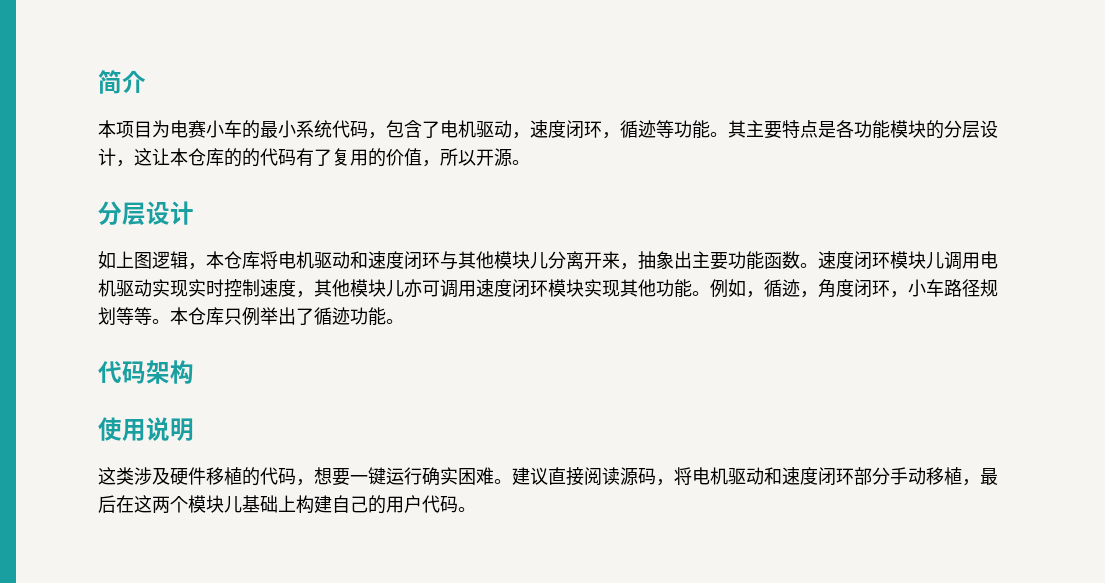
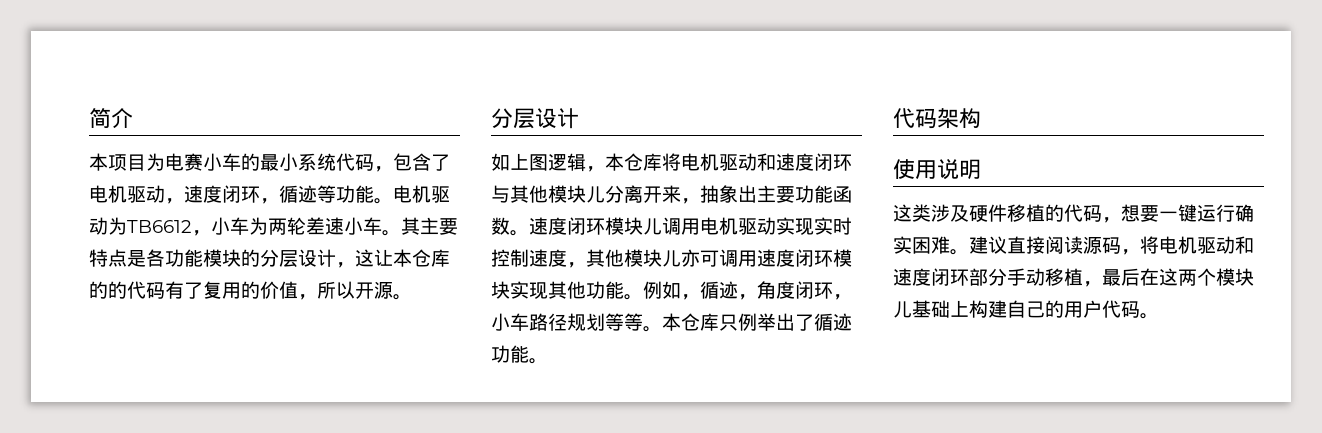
(728, 134) none -> [393,185,450,203] [89,217,401,236] 电机驱动为TB6612，小车为两轮差速小车。

